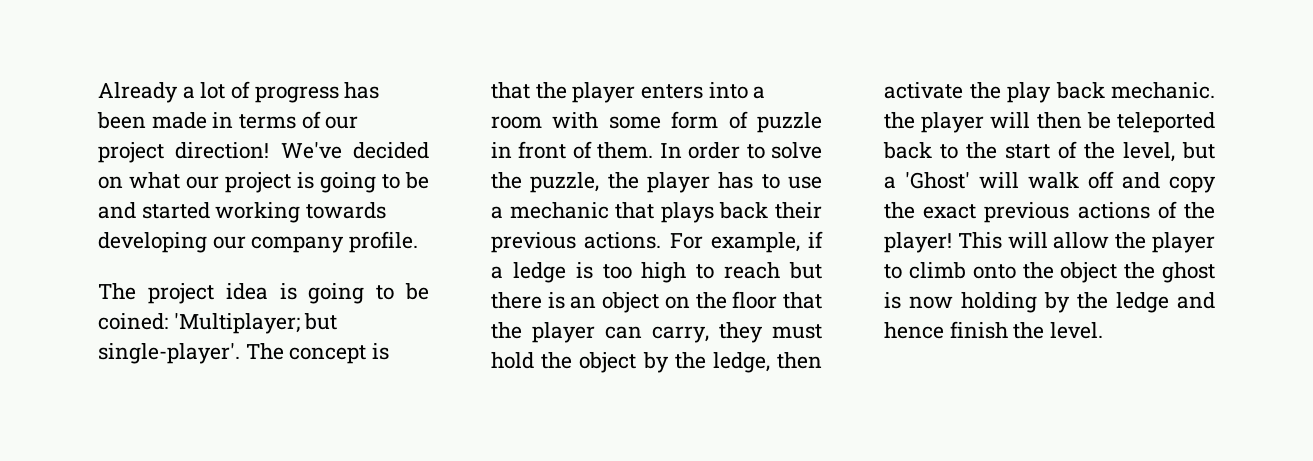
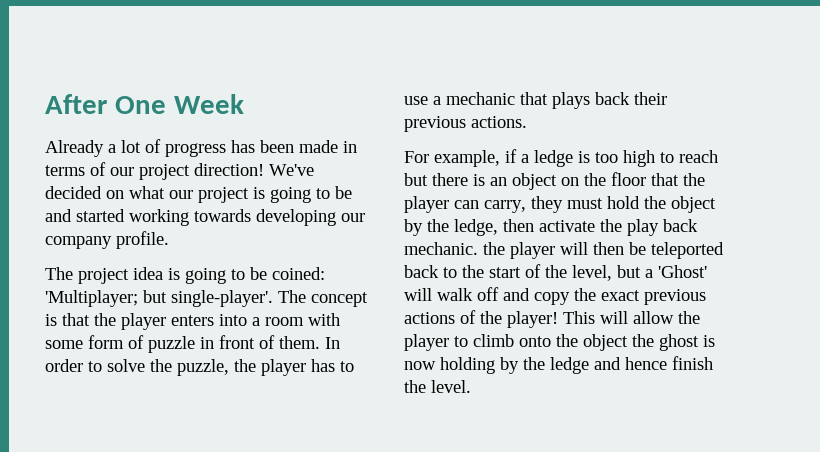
(98, 92) none -> [45,94,244,114] After One Week //
(662, 240) none -> (527, 122) //

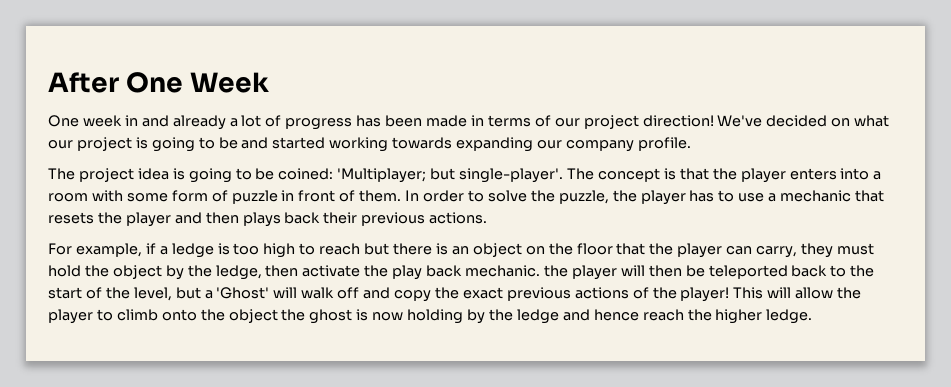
[45,140,104,157] Already -> [48,115,226,130] One week in and already
[256,209,336,226] developing -> [456,137,534,152] expanding
(548, 98) none -> [48,212,239,227] resets the player and then
[672,356,713,370] [404,380,471,393] finish the level. -> [642,309,813,324] reach the higher ledge.

